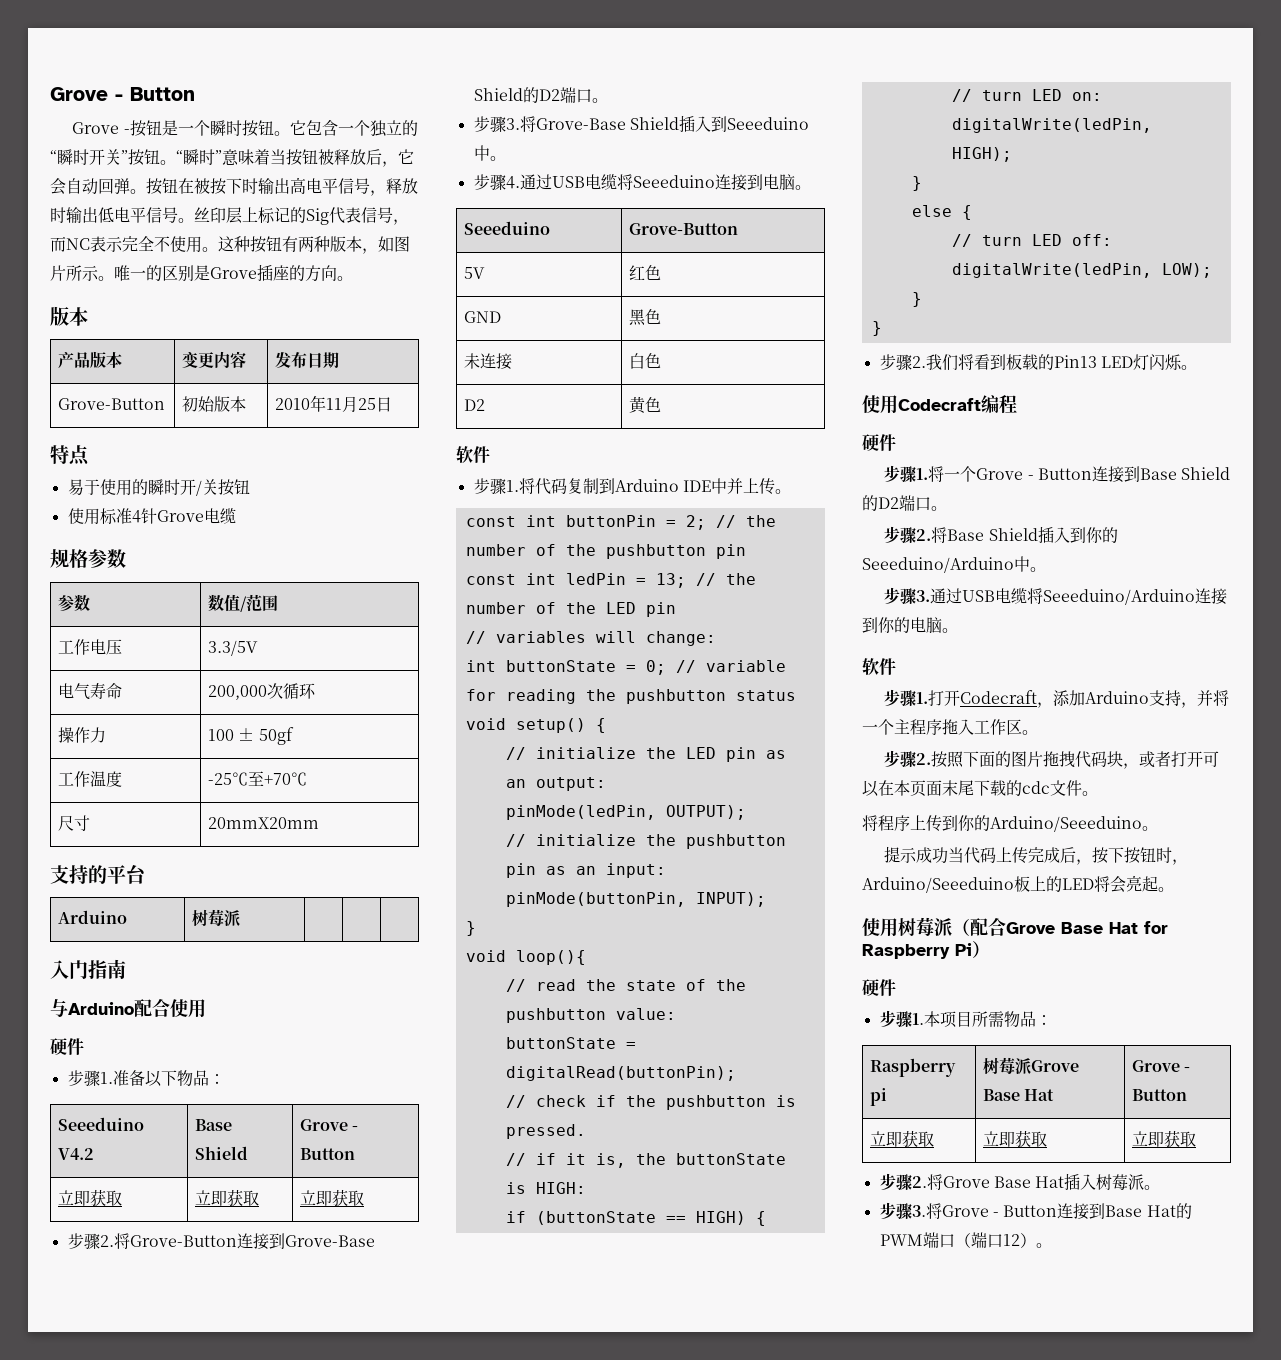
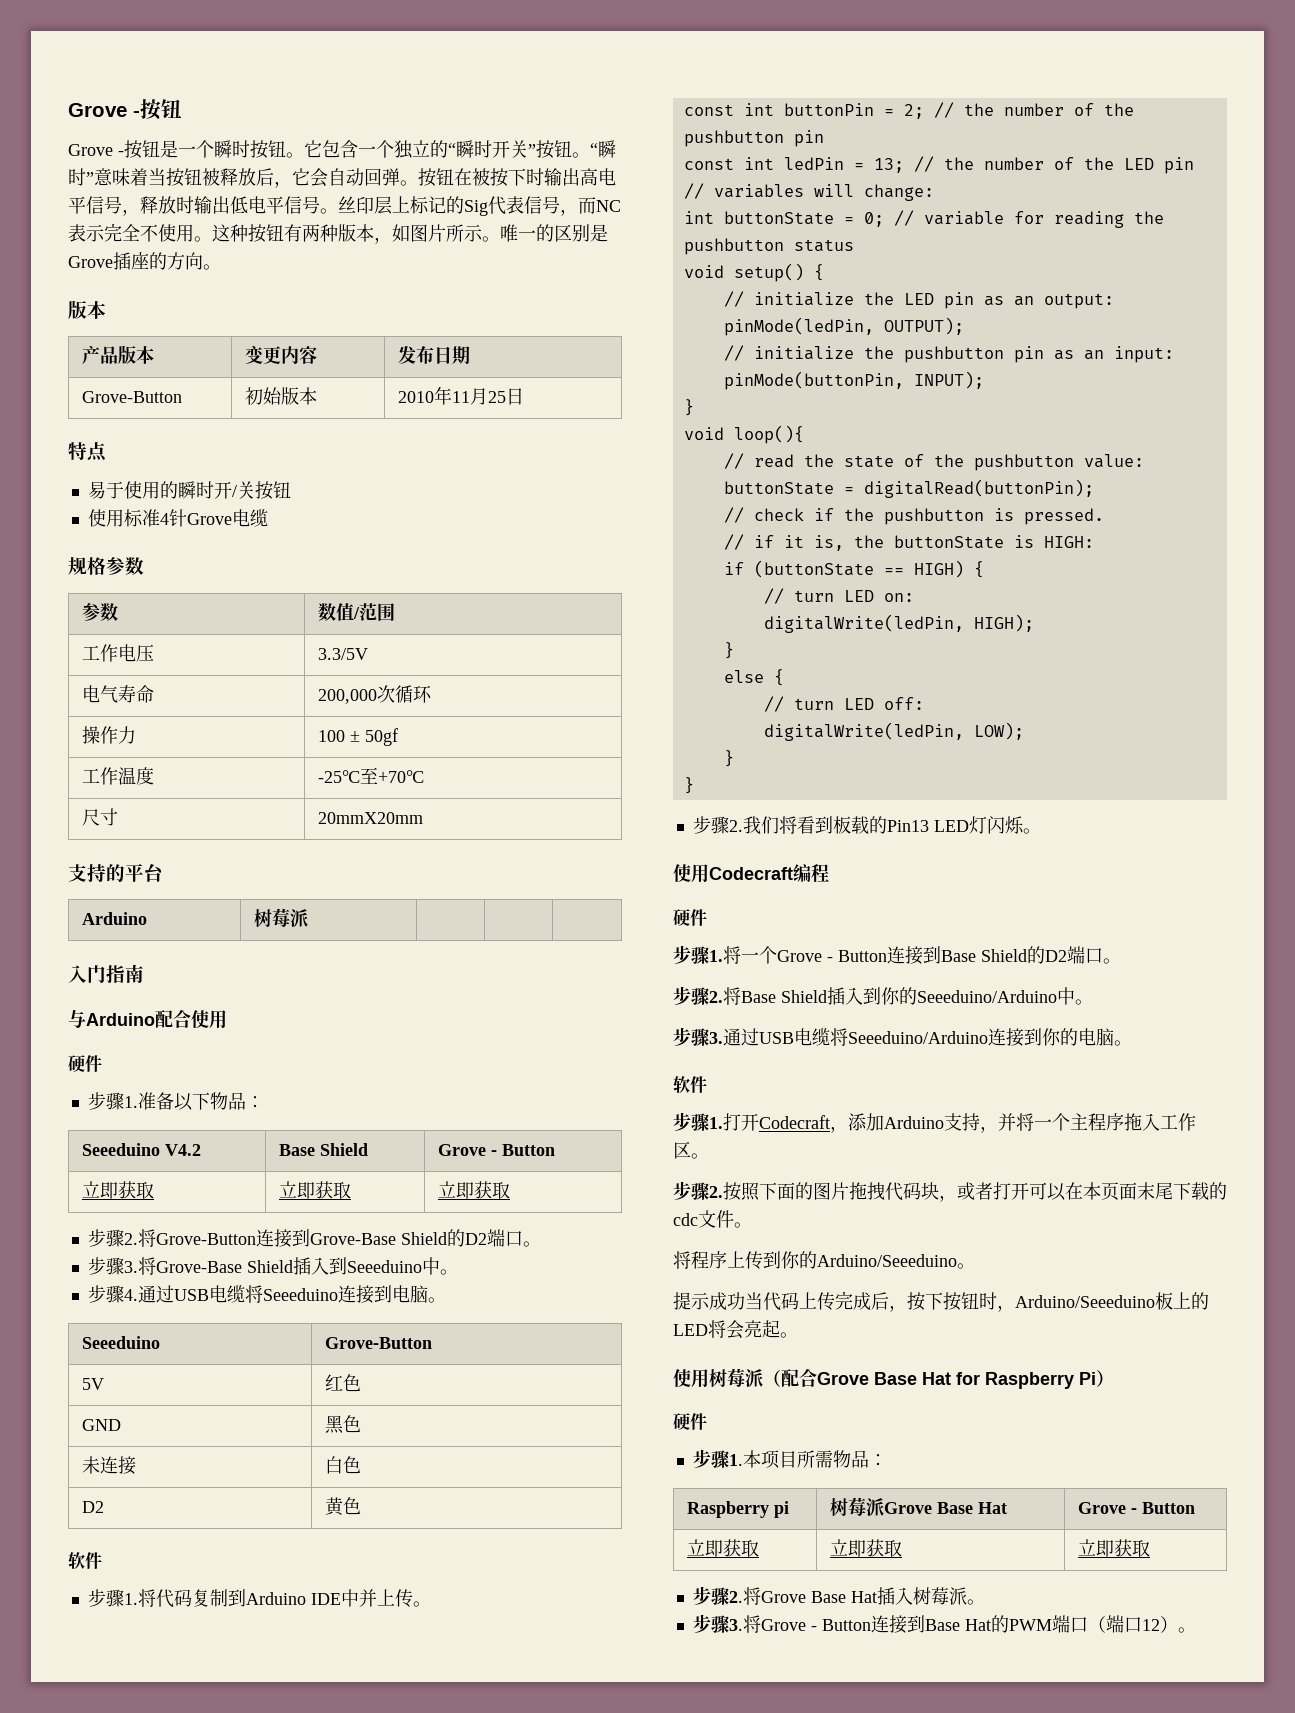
[50,87,195,101] Grove - Button -> [68,99,182,120] Grove -按钮

